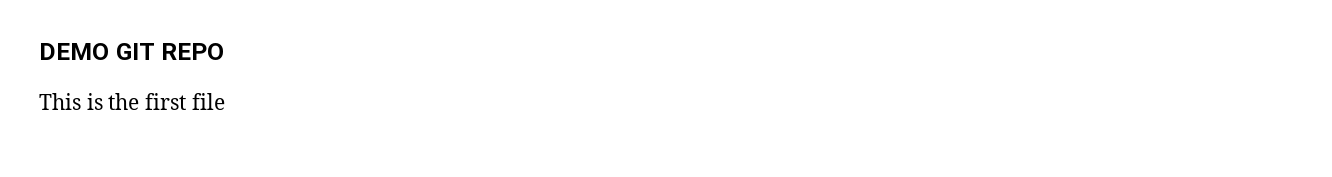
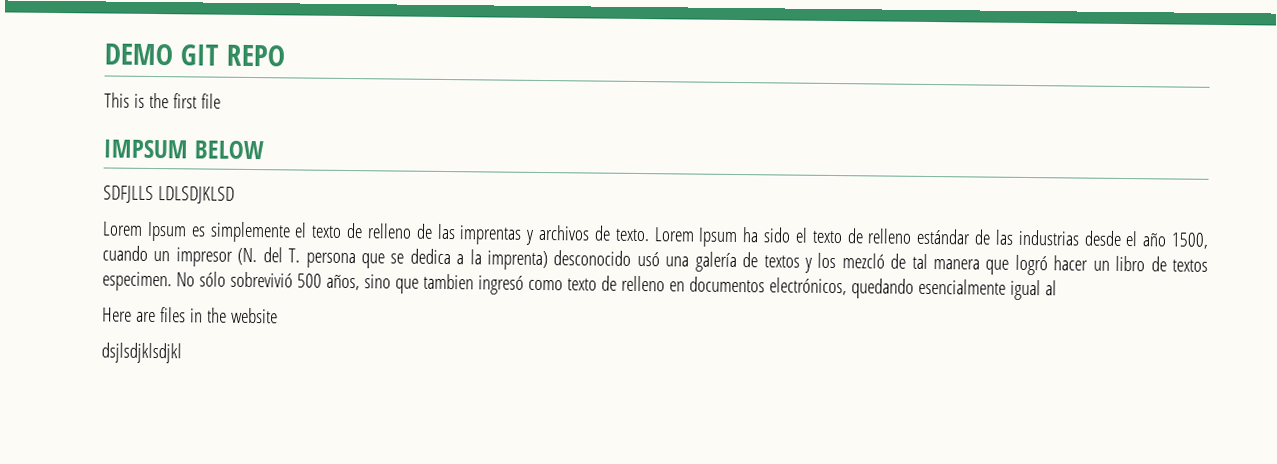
(225, 101) none -> [103,139,264,160] [103,185,235,204] [102,221,1210,249] [102,245,1208,276] [102,271,1057,301] [102,307,278,324] [101,342,182,364] // IMPSUM BELOW // SDFJLLS LDLSDJKLSD // Lorem Ipsum es simplemente el texto de relleno de las imprentas y archivos de texto. Lorem Ipsum ha sido el texto de relleno estándar de las industrias desde el año 1500, cuando un impresor (N. del T. persona que se dedica a la imprenta) desconocido usó una galería de textos y los mezcló de tal manera que logró hacer un libro de textos especimen. No sólo sobrevivió 500 años, sino que tambien ingresó como texto de relleno en documentos electrónicos, quedando esencialmente igual al // Here are files in the website // dsjlsdjklsdjkl

